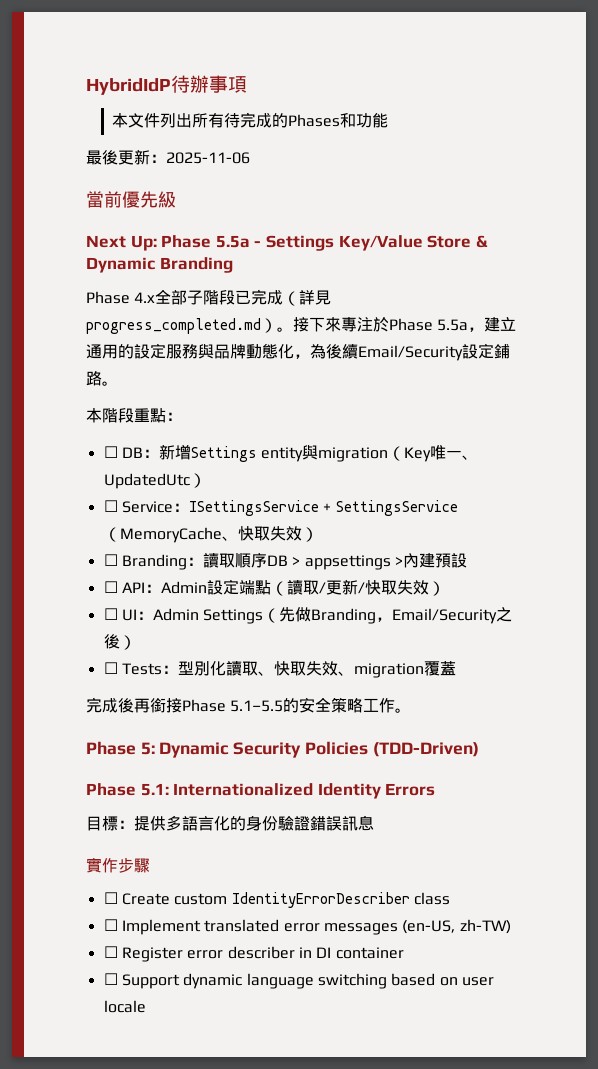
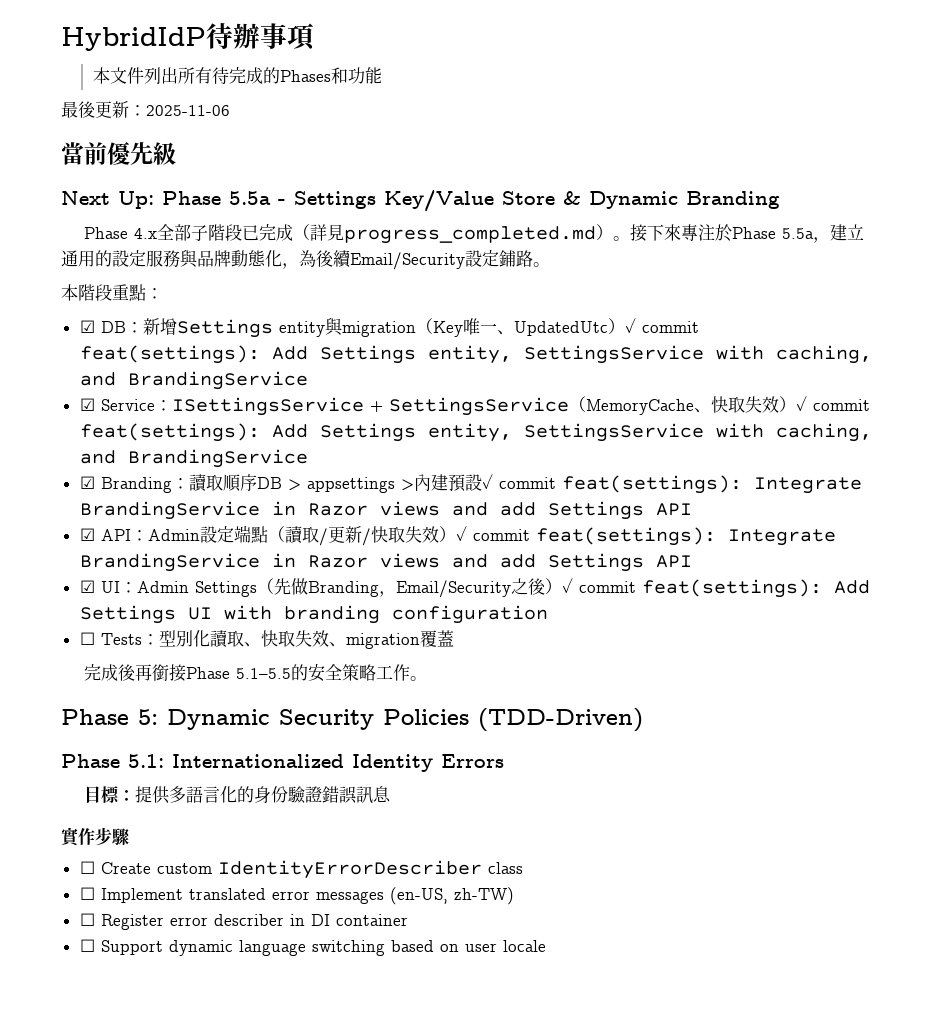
[103,446,118,458] ☐ -> [79,320,95,333] ☑
[103,500,118,512] // ☐ -> [624,318,699,333] [79,345,872,364] [79,371,308,390] [79,398,95,411] ✓ commit feat(settings): Add Settings entity, SettingsService with caching, and BrandingService // ☑
[103,554,118,566] // ☐ -> [795,396,870,411] [79,423,872,442] [79,449,308,468] [79,476,95,489] ✓ commit feat(settings): Add Settings entity, SettingsService with caching, and BrandingService // ☑
[103,581,118,593] // ☐ -> [481,474,862,494] [79,501,692,520] [79,528,95,541] ✓ commit feat(settings): Integrate BrandingService in Razor views and add Settings API // ☑
[103,608,118,620] // ☐ -> [455,526,836,546] [79,553,692,572] [79,580,95,593] ✓ commit feat(settings): Integrate BrandingService in Razor views and add Settings API // ☑
(136, 642) none -> [561,578,870,598] [79,605,548,624] ✓ commit feat(settings): Add Settings UI with branding configuration

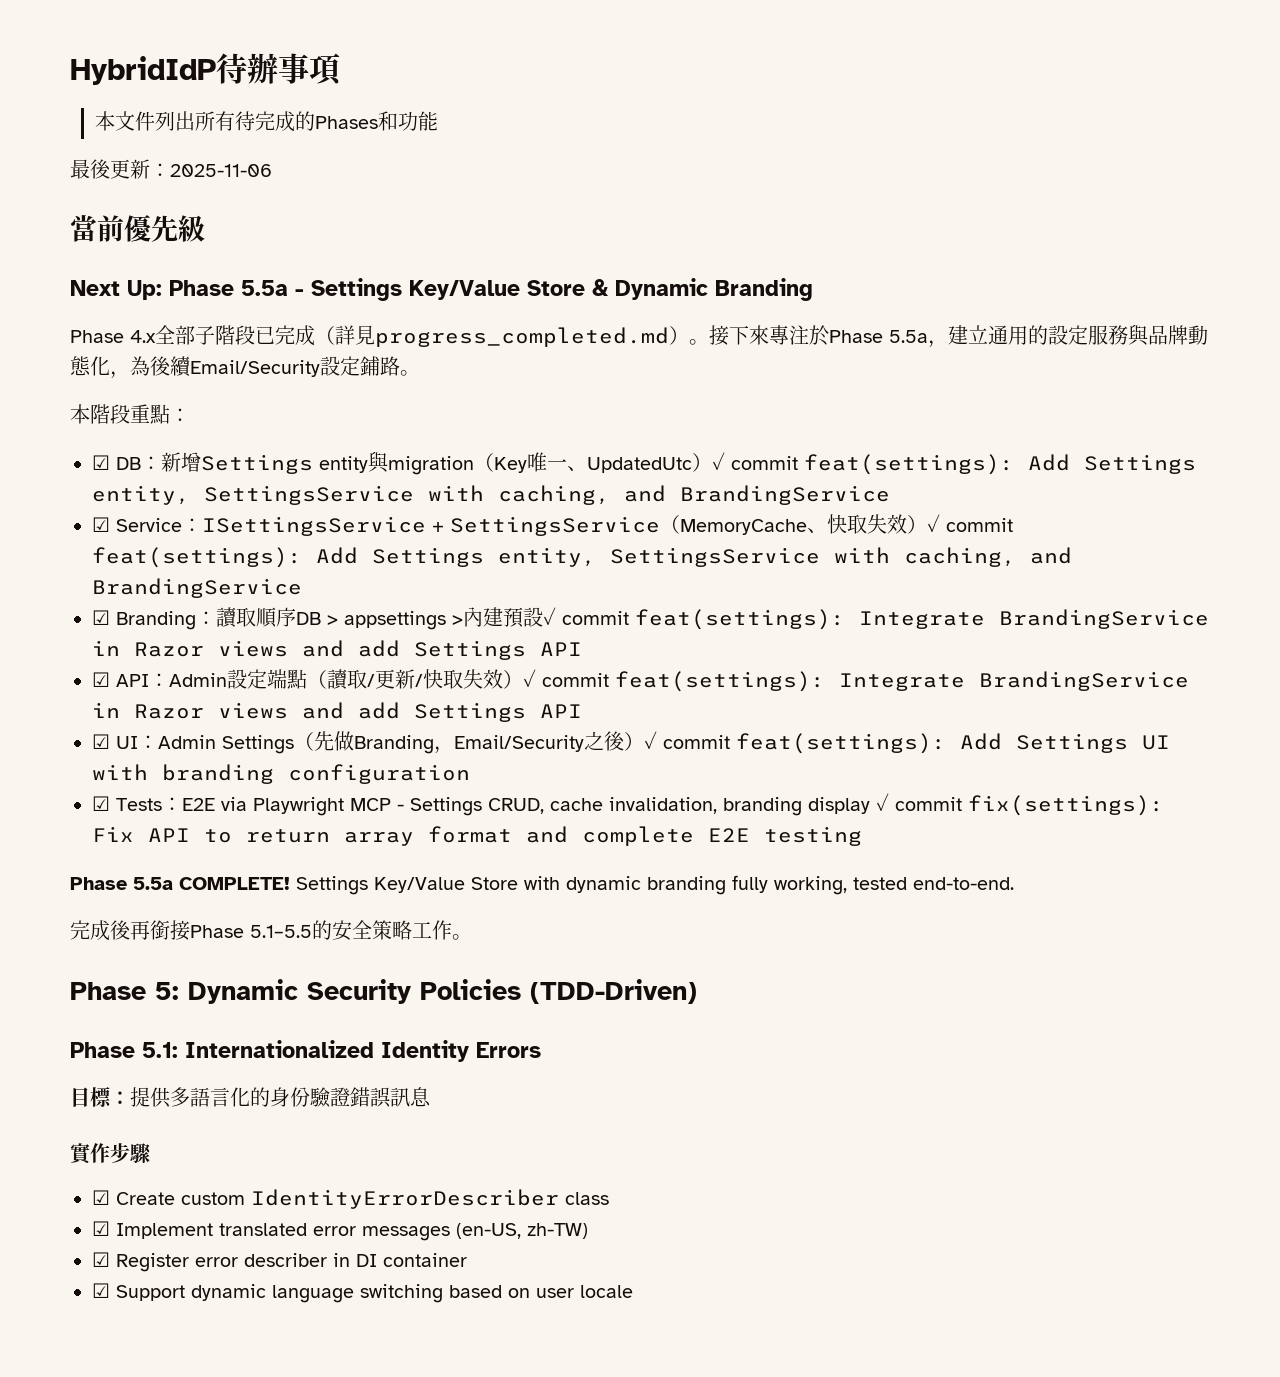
[79,630,454,649] ☐ Tests：型別化讀取、快取失效、migration覆蓋 -> [92,793,1164,816] [92,826,862,846] [70,875,1014,895] ☑ Tests：E2E via Playwright MCP - Settings CRUD, cache invalidation, branding display ✓ commit fix(settings): Fix API to return array format and complete E2E testing // Phase 5.5a COMPLETE! Settings Key/Value Store with dynamic branding fully working, tested end-to-end.
[79,861,95,874] ☐ -> [92,1190,110,1205] ☑
[79,887,95,900] ☐ -> [92,1221,110,1236] ☑
[79,913,95,926] ☐ -> [92,1252,110,1267] ☑
[79,939,95,952] ☐ -> [92,1283,110,1298] ☑

